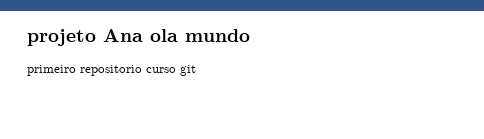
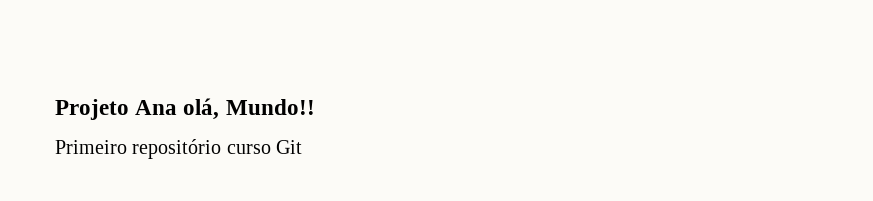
[27,29,250,46] [27,65,196,76] projeto Ana ola mundo // primeiro repositorio curso git -> [55,98,315,120] [55,139,303,159] Projeto Ana olá, Mundo!! // Primeiro repositório curso Git

